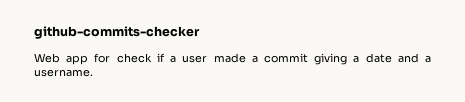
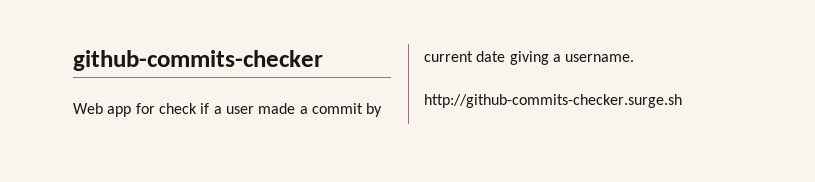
[314,53,419,65] giving a date and -> [366,103,383,117] [424,51,549,65] by current date giving
(93, 73) none -> [424,94,682,108] // http://github-commits-checker.surge.sh

